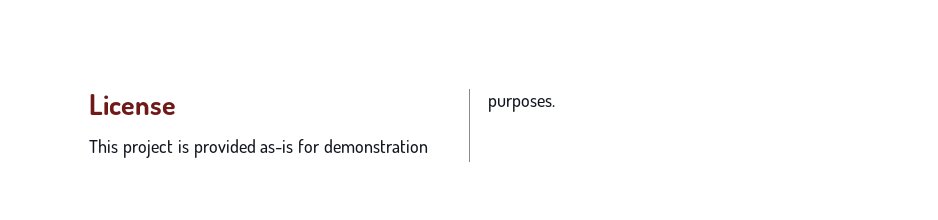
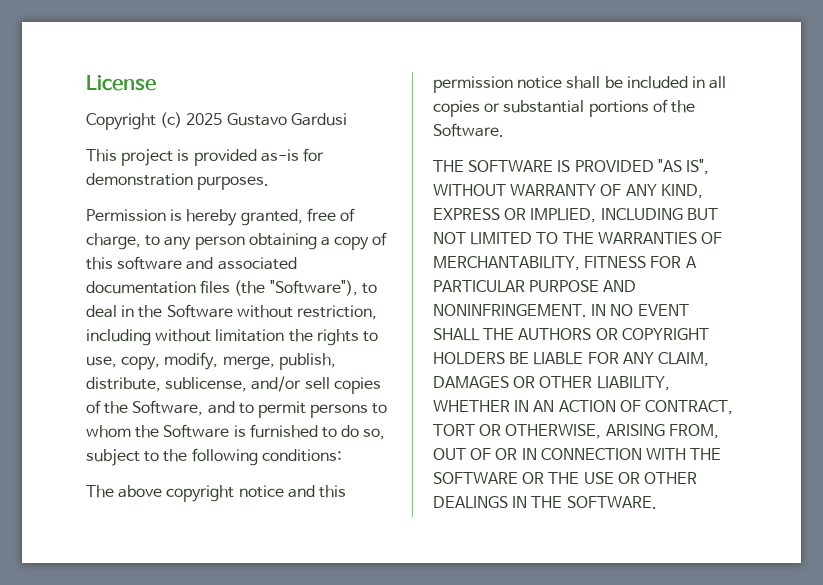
(176, 104) none -> [86,112,347,130] // Copyright (c) 2025 Gustavo Gardusi
(555, 105) none -> [86,208,355,226] [86,232,388,250] [86,256,297,270] [86,280,377,296] [86,304,377,320] [86,329,378,346] [86,352,336,370] [86,376,381,394] [86,400,388,418] [86,424,386,440] [86,448,342,466] [86,485,346,502] [433,76,727,93] [433,99,695,117] [433,123,504,137] [433,159,709,175] [433,184,703,199] [433,208,718,223] [433,232,722,245] [433,256,697,271] [433,280,637,293] [433,304,689,317] [433,328,709,341] [433,352,709,367] [433,376,670,391] [433,400,733,415] [433,424,719,439] [433,448,722,460] [433,472,697,484] [433,496,657,509] // Permission is hereby granted, free of charge, to any person obtaining a copy of this software and associated documentation files (the "Software"), to deal in the Software without restriction, including without limitation the rights to use, copy, modify, merge, publish, distribute, sublicense, and/or sell copies of the Software, and to permit persons to whom the Software is furnished to do so, subject to the following conditions: // The above copyright notice and this permission notice shall be included in all copies or substantial portions of the Software. // THE SOFTWARE IS PROVIDED "AS IS", WITHOUT WARRANTY OF ANY KIND, EXPRESS OR IMPLIED, INCLUDING BUT NOT LIMITED TO THE WARRANTIES OF MERCHANTABILITY, FITNESS FOR A PARTICULAR PURPOSE AND NONINFRINGEMENT. IN NO EVENT SHALL THE AUTHORS OR COPYRIGHT HOLDERS BE LIABLE FOR ANY CLAIM, DAMAGES OR OTHER LIABILITY, WHETHER IN AN ACTION OF CONTRACT, TORT OR OTHERWISE, ARISING FROM, OUT OF OR IN CONNECTION WITH THE SOFTWARE OR THE USE OR OTHER DEALINGS IN THE SOFTWARE.

